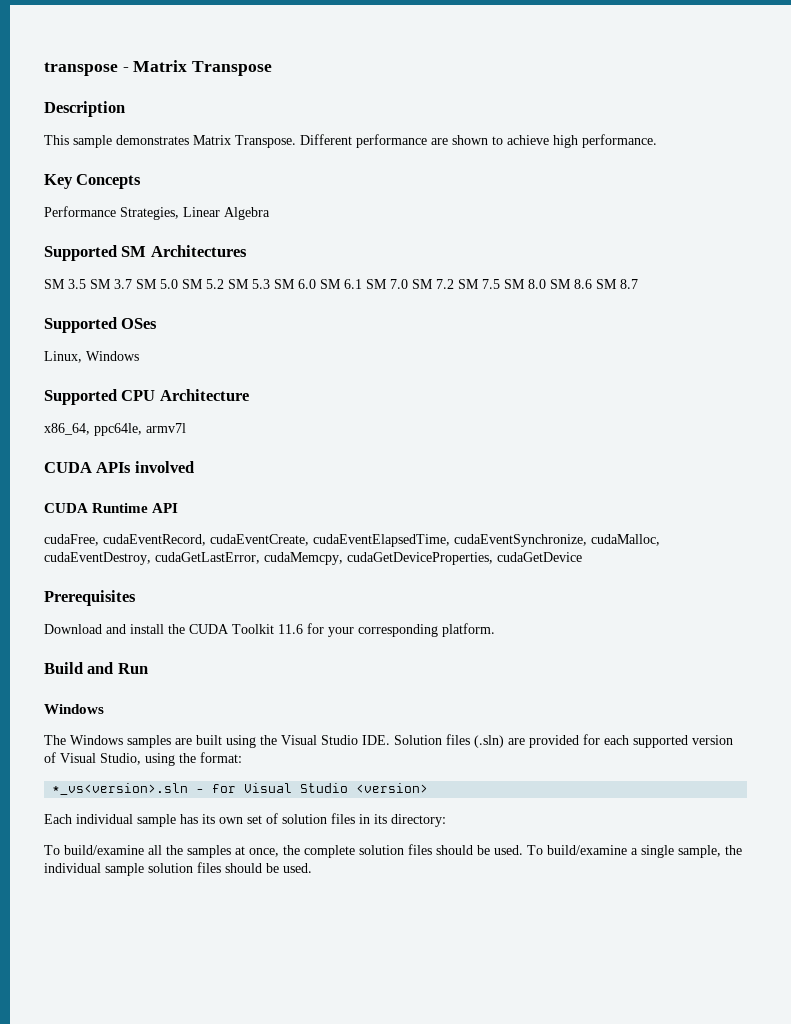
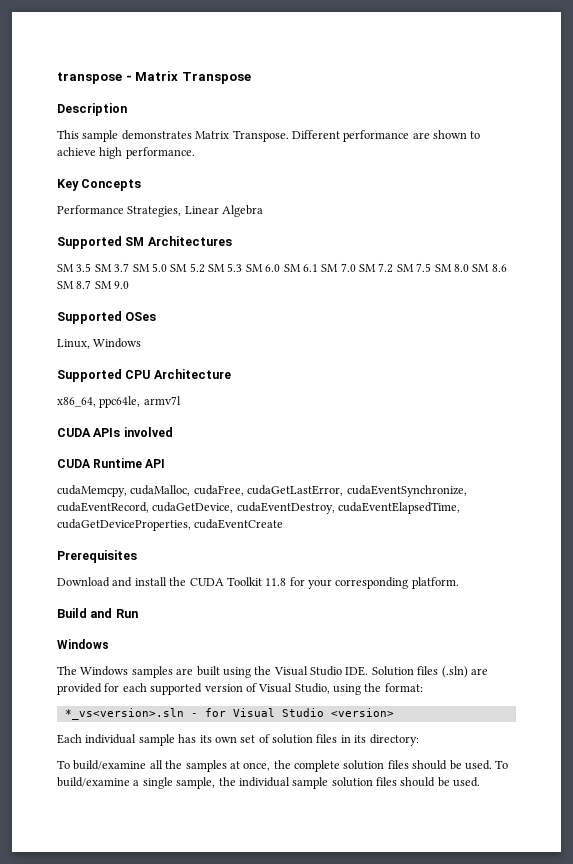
(638, 284) none -> [94,281,130,289] SM 9.0
[44,534,660,547] [44,552,582,565] cudaFree, cudaEventRecord, cudaEventCreate, cudaEventElapsedTime, cudaEventSynchronize, cudaMalloc, cudaEventDestroy, cudaGetLastError, cudaMemcpy, cudaGetDeviceProperties, cudaGetDevice -> [57,485,467,497] [57,502,461,514] [57,519,284,531] cudaMemcpy, cudaMalloc, cudaFree, cudaGetLastError, cudaEventSynchronize, cudaEventRecord, cudaGetDevice, cudaEventDestroy, cudaEventElapsedTime, cudaGetDeviceProperties, cudaEventCreate
[278,624,303,634] 11.6 -> [265,578,287,586] 11.8

